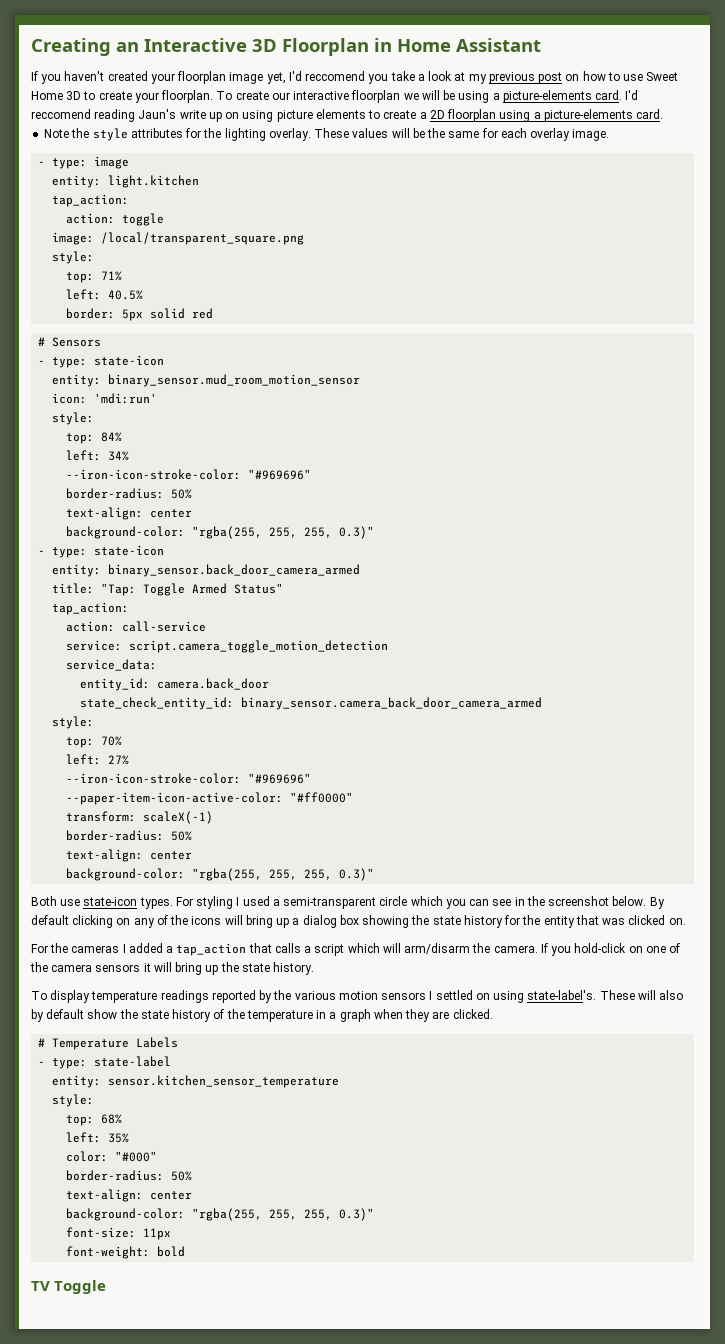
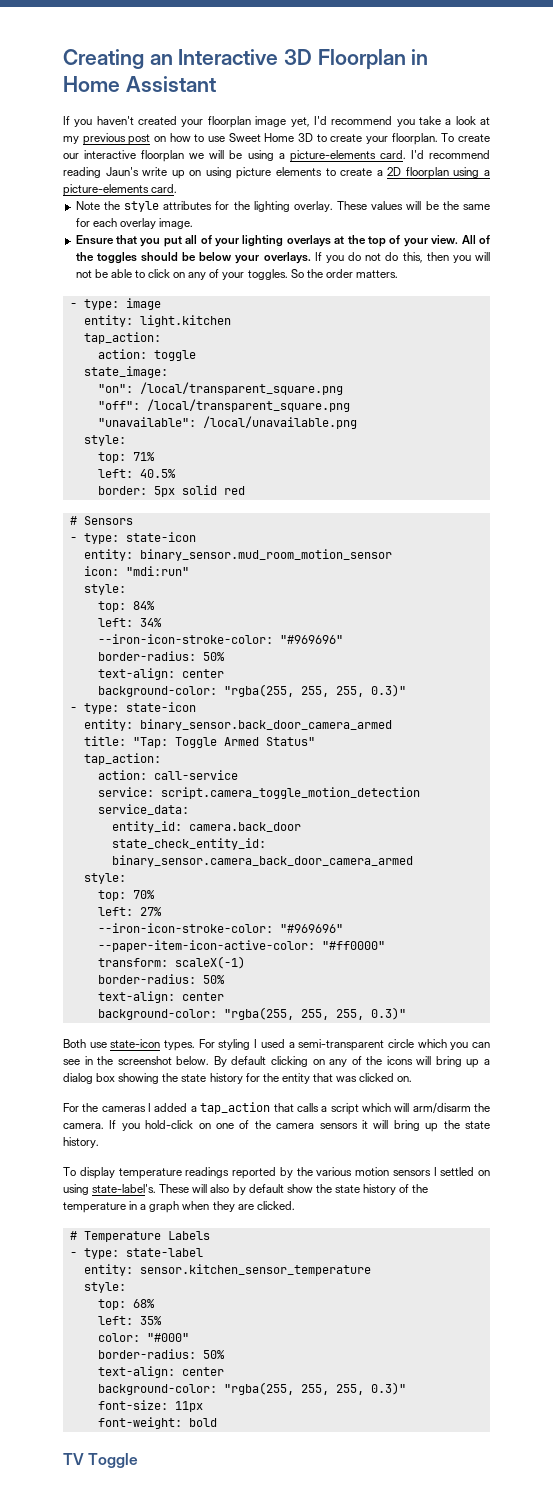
[305,71,366,81] reccomend -> [331,116,393,125] recommend
[31,109,91,119] reccomend -> [428,150,490,159] recommend
(610, 135) none -> [75,235,491,247] [75,252,490,264] [75,269,399,280] // Ensure that you put all of your lighting overlays at the top of your view. All of the toggles should be below your overlays. If you do not do this, then you will not be able to click on any of your toggles. So the order matters.
[52,232,305,245] image: /local/transparent_square.png -> [83,366,168,378] [97,382,343,395] [97,399,350,412] [97,416,357,429] state_image: // "on": /local/transparent_square.png // "off": /local/transparent_square.png // "unavailable": /local/unavailable.png
[94,393,158,404] 'mdi:run' -> [125,566,189,576] "mdi:run"

